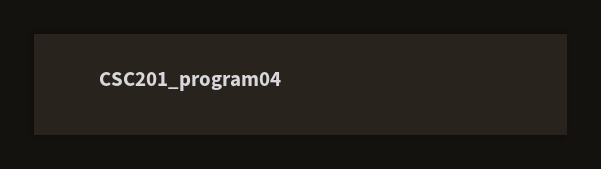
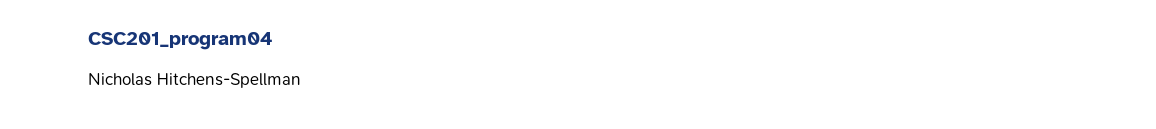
(281, 81) none -> [88,73,301,88] // Nicholas Hitchens-Spellman

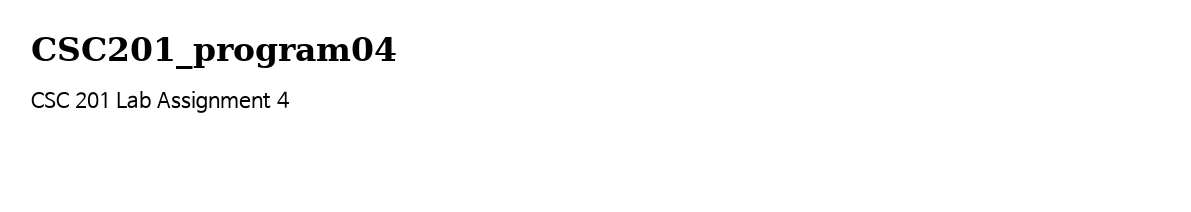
[88,73,301,88] Nicholas Hitchens-Spellman -> [31,91,289,113] CSC 201 Lab Assignment 4

